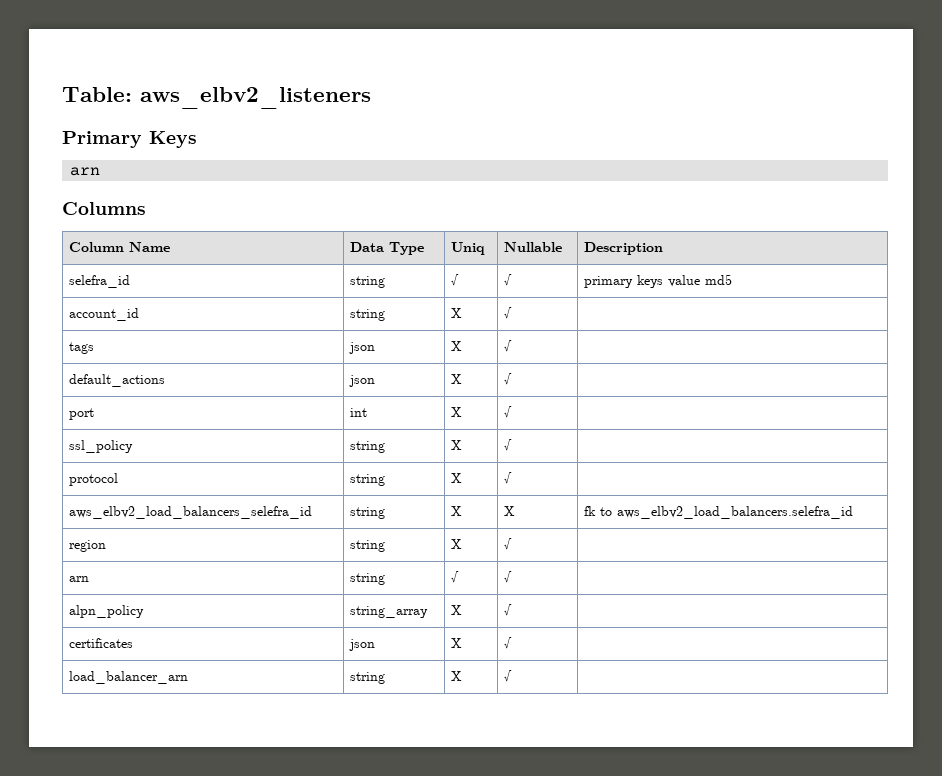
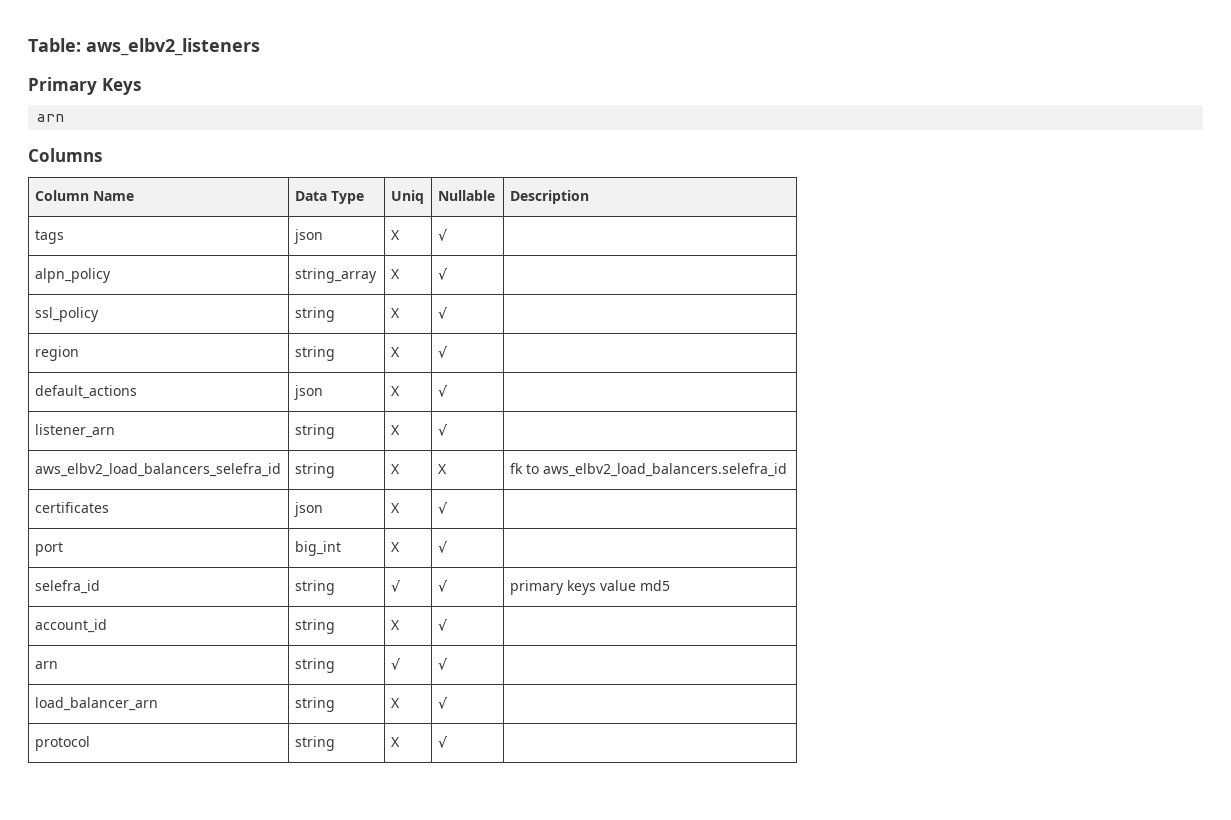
(664, 248) none -> [34,230,64,244] [293,229,323,244] [390,230,400,240] [437,229,447,241] [34,268,111,283] [294,268,377,283] [390,269,400,279] [437,268,447,280] [34,307,99,322] [294,307,335,322] [390,308,400,318] [437,307,447,319] [34,346,79,361] [294,346,335,361] [390,347,400,357] [437,346,447,358] [34,385,137,399] [293,385,323,400] [390,386,400,396] [437,385,447,397] [34,424,115,438] [294,424,335,439] [390,425,400,435] [437,424,447,436] [34,463,281,477] [294,463,335,478] [390,464,400,474] [437,464,447,474] [509,463,787,477] [34,502,109,513] [293,502,323,517] [390,503,400,513] [437,502,447,514] [34,542,63,556] [294,541,341,556] [390,542,400,552] [437,541,447,553] // tags | json | X | √ | // alpn_policy | string_array | X | √ | // ssl_policy | string | X | √ | // region | string | X | √ | // default_actions | json | X | √ | // listener_arn | string | X | √ | // aws_elbv2_load_balancers_selefra_id | string | X | X | fk to aws_elbv2_load_balancers.selefra_id // certificates | json | X | √ | // port | big_int | X | √ |
[69,342,95,354] [349,342,376,354] [451,341,463,351] [504,340,513,352] [69,374,166,387] [349,375,376,387] [451,374,463,384] [504,373,513,385] [69,408,95,420] [350,408,368,417] [451,407,463,417] [504,406,513,418] [69,440,134,453] tags | json | X | √ | // default_actions | json | X | √ | // port | int | X | √ | // ssl_policy -> [34,661,58,669] [294,658,335,673] [390,658,400,670] [437,658,447,670] [34,697,158,711] arn | string | √ | √ | // load_balancer_arn
[69,506,313,519] [350,507,386,519] [451,506,463,516] [504,506,516,516] [584,506,854,519] [69,540,107,552] [350,540,386,552] [451,539,463,549] [504,538,513,550] [69,576,90,582] [350,573,386,585] [451,571,460,583] [504,571,513,583] [69,605,145,618] [350,606,429,618] [451,605,463,615] [504,604,513,616] [69,638,134,648] [349,639,376,651] [451,638,463,648] [504,637,513,649] [69,671,189,684] [350,672,386,684] [451,671,463,681] [504,670,513,682] // aws_elbv2_load_balancers_selefra_id | string | X | X | fk to aws_elbv2_load_balancers.selefra_id // region | string | X | √ | // arn | string | √ | √ | // alpn_policy | string_array | X | √ | // certificates | json | X | √ | // load_balancer_arn | string | X | √ | -> (447, 742) none

